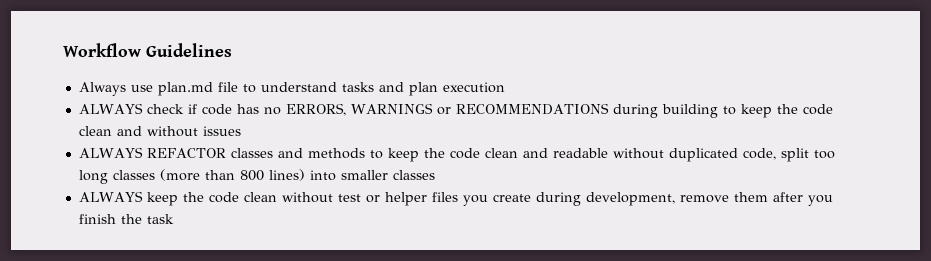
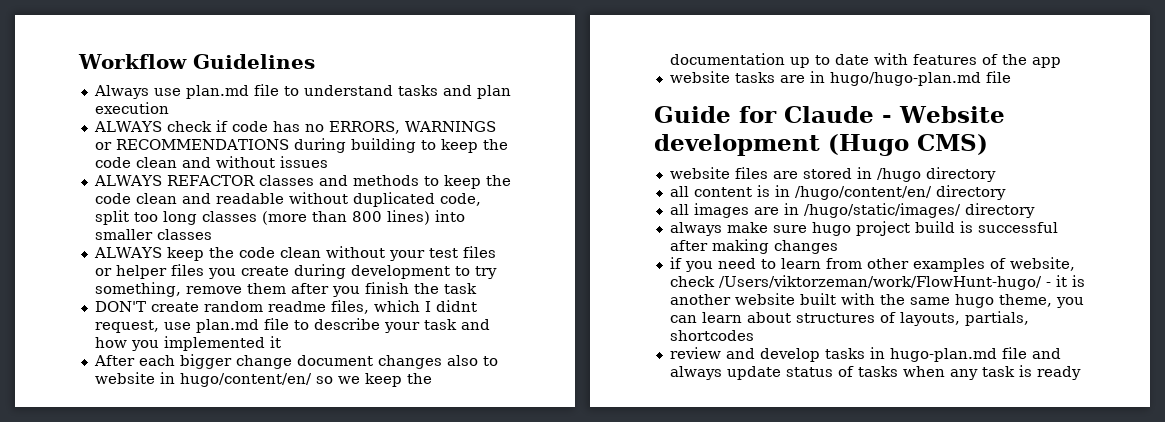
[337,194,361,202] test -> [388,246,496,261] your test files
[585,192,675,206] development, -> [350,265,497,279] [94,282,181,297] development to try something,
(174, 219) none -> [94,300,477,314] [94,318,490,333] [94,336,281,351] [93,354,498,369] [94,372,432,387] [669,53,1061,68] [669,71,1011,86] [654,106,1005,123] [654,134,988,156] [669,167,996,182] [669,185,1006,200] [669,203,1035,218] [669,221,1058,236] [669,239,838,254] [669,257,1075,272] [669,275,1085,290] [669,293,1084,308] [669,311,1029,326] [669,330,754,341] [669,347,1061,362] [669,365,1081,380] // DON'T create random readme files, which I didnt request, use plan.md file to describe your task and how you implemented it // After each bigger change document changes also to website in hugo/content/en/ so we keep the documentation up to date with features of the app // website tasks are in hugo/hugo-plan.md file // Guide for Claude - Website development (Hugo CMS) // website files are stored in /hugo directory // all content is in /hugo/content/en/ directory // all images are in /hugo/static/images/ directory // always make sure hugo project build is successful after making changes // if you need to learn from other examples of website, check /Users/viktorzeman/work/FlowHunt-hugo/ - it is another website built with the same hugo theme, you can learn about structures of layouts, partials, shortcodes // review and develop tasks in hugo-plan.md file and always update status of tasks when any task is ready

